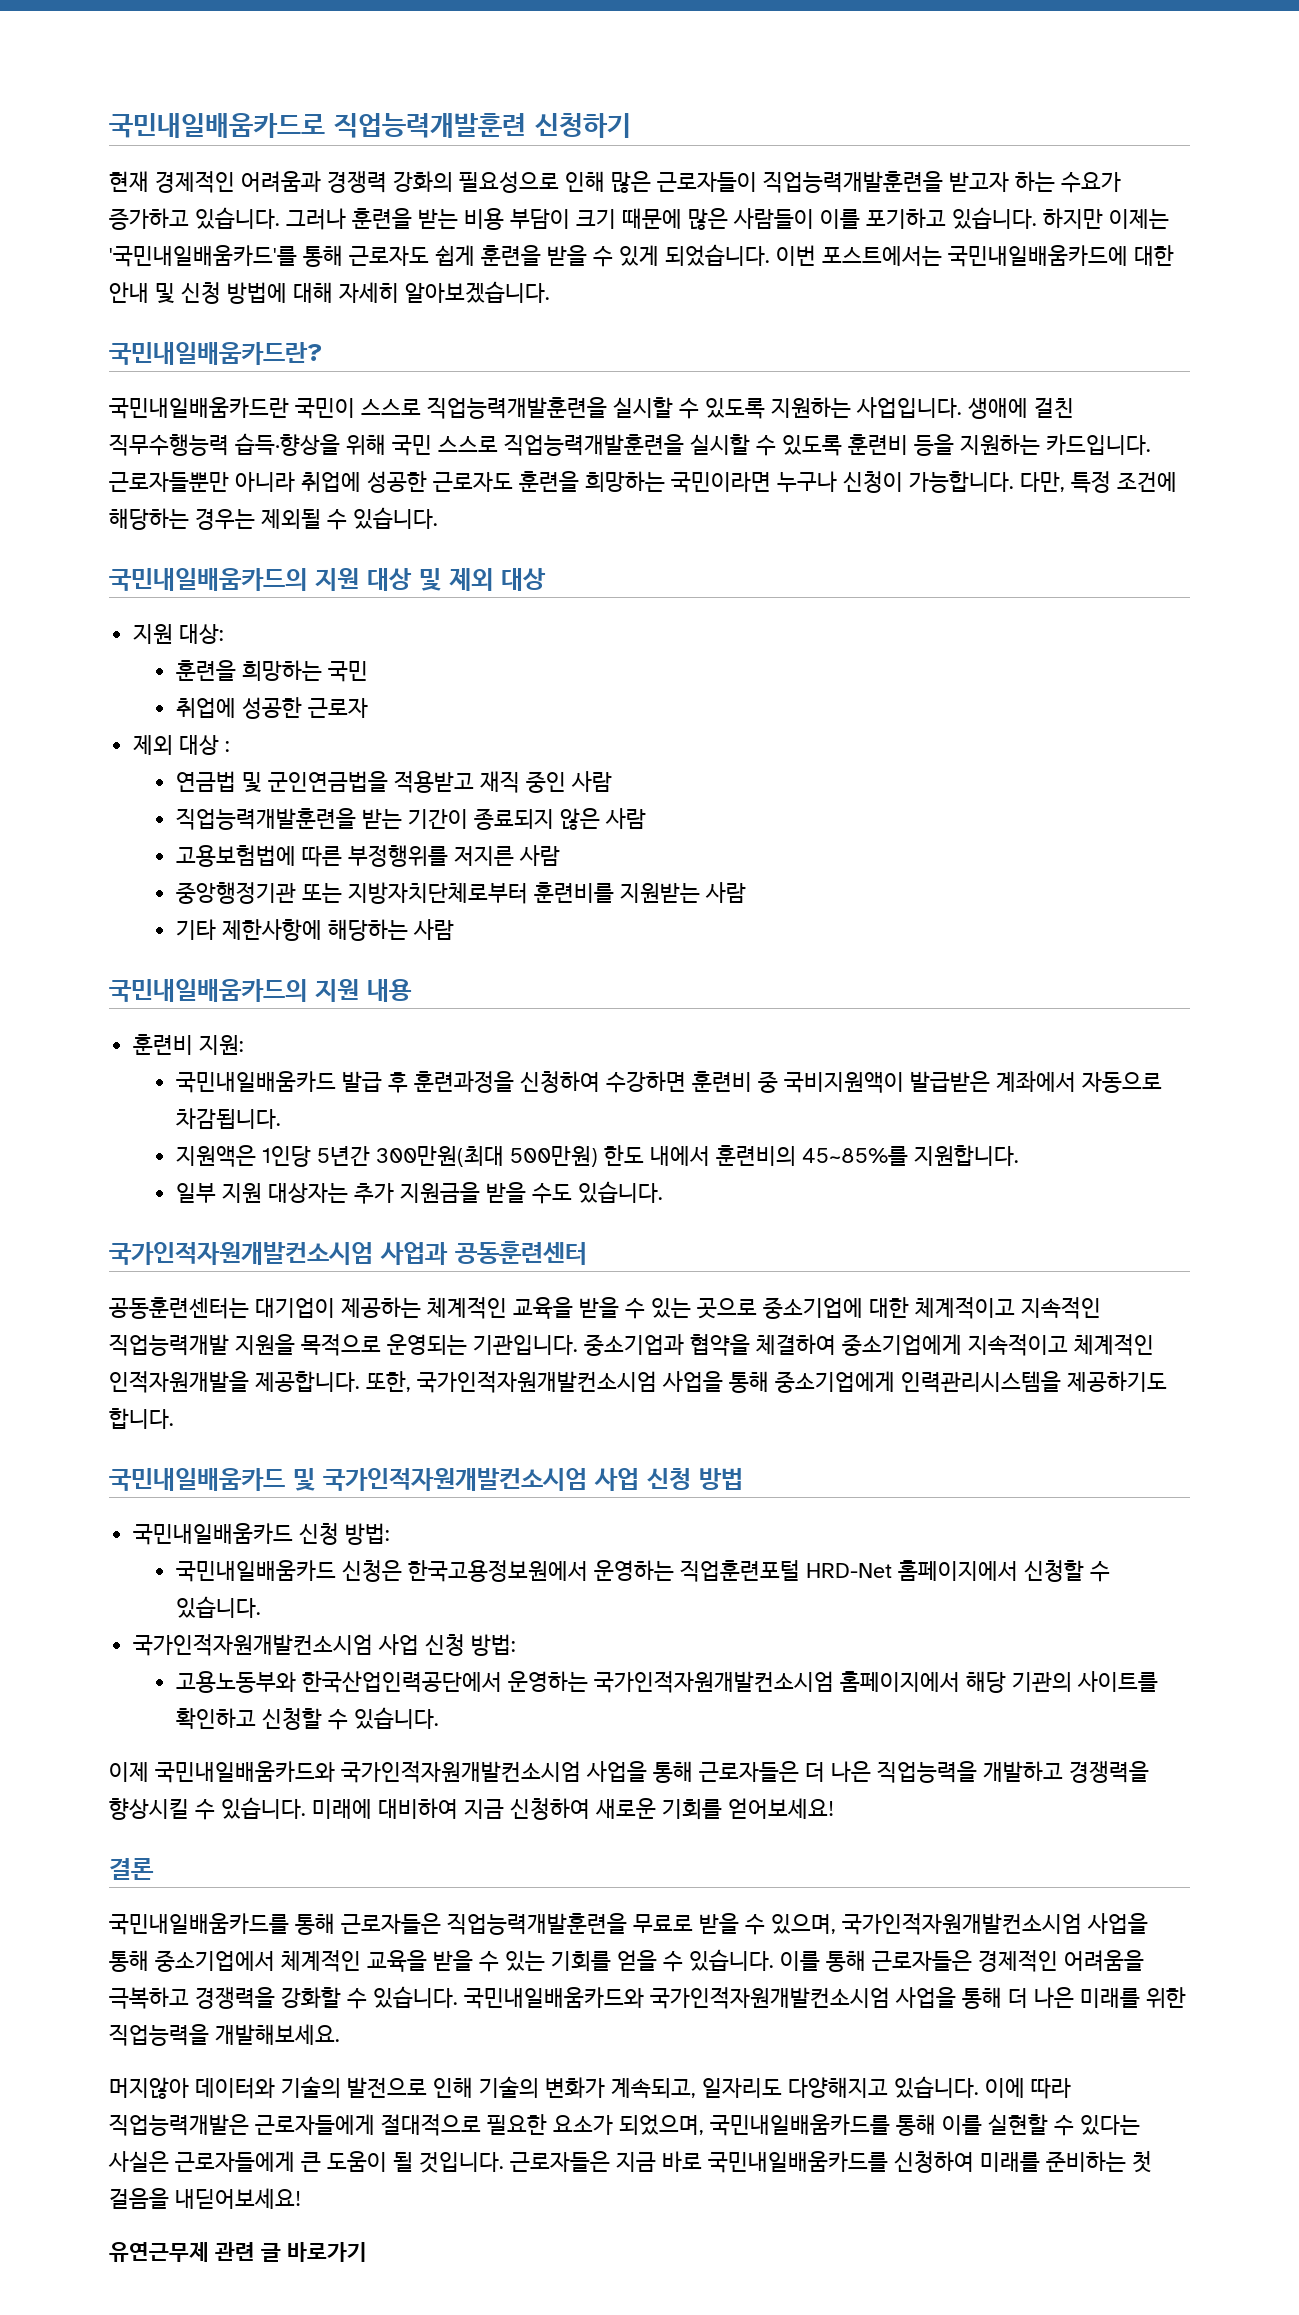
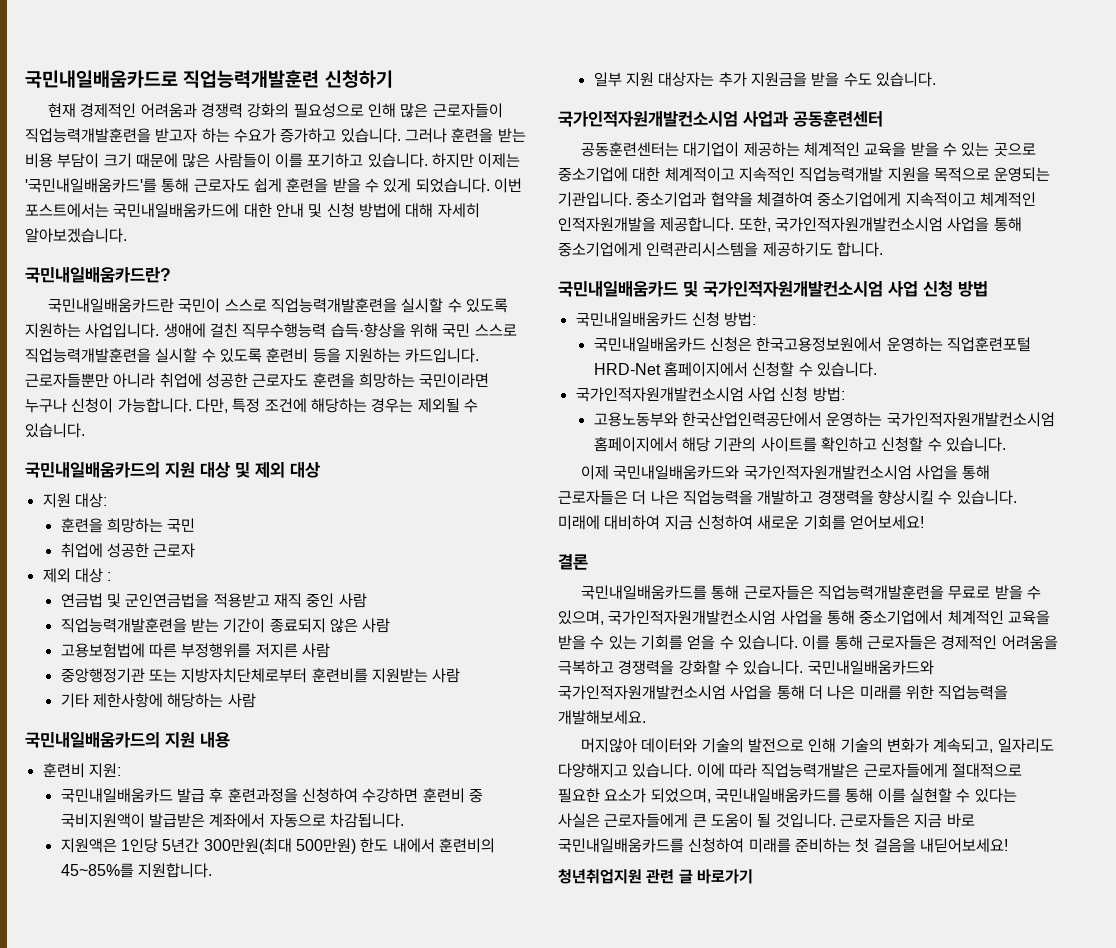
[109,2242,209,2262] 유연근무제 -> [558,869,642,884] 청년취업지원

